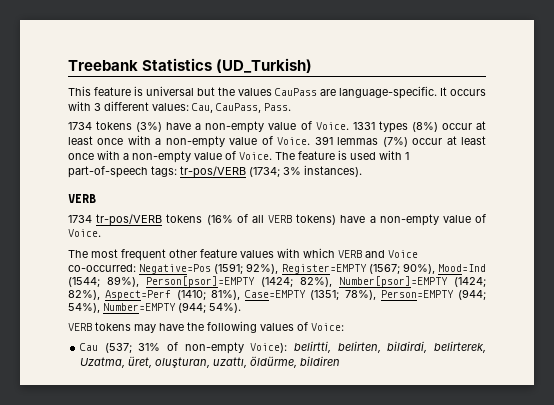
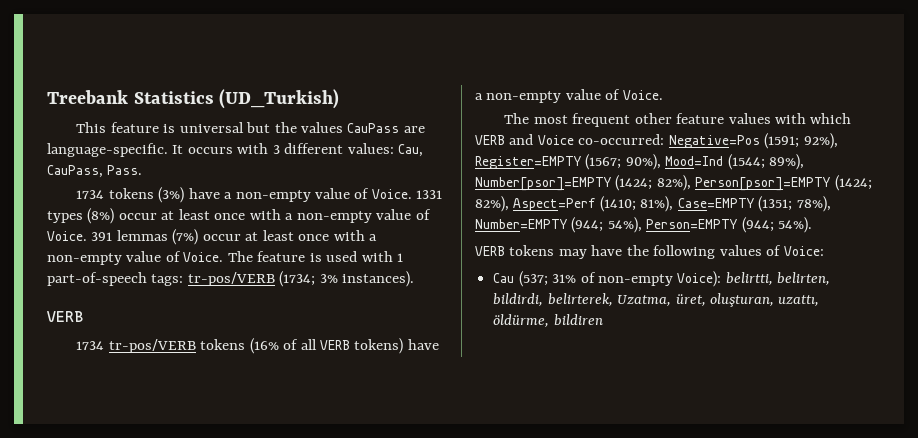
[146,276,448,287] Person[psor]=EMPTY (1424; 82%), Number[psor]=EMPTY -> [475,175,831,191] Number[psor]=EMPTY (1424; 82%), Person[psor]=EMPTY
[380,290,454,298] Person=EMPTY -> [475,219,567,229] Number=EMPTY
[103,303,176,311] Number=EMPTY -> [646,219,738,229] Person=EMPTY

